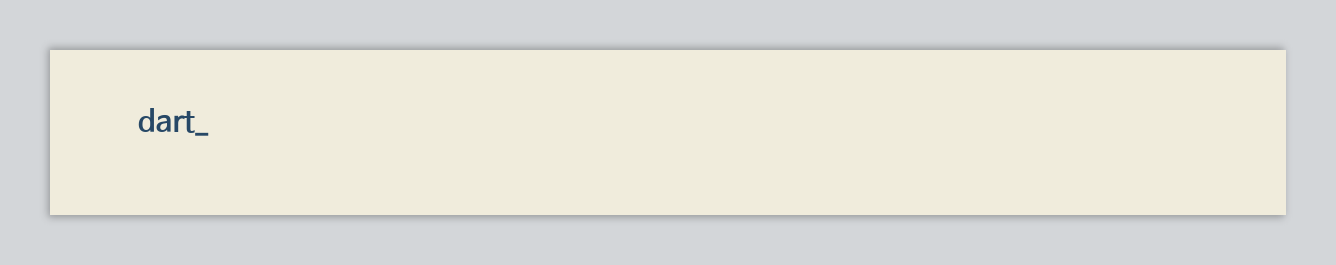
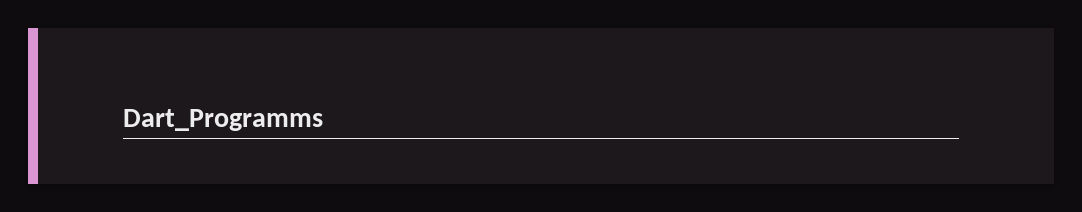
[138,108,209,136] dart_ -> [123,109,323,131] Dart_Programms

